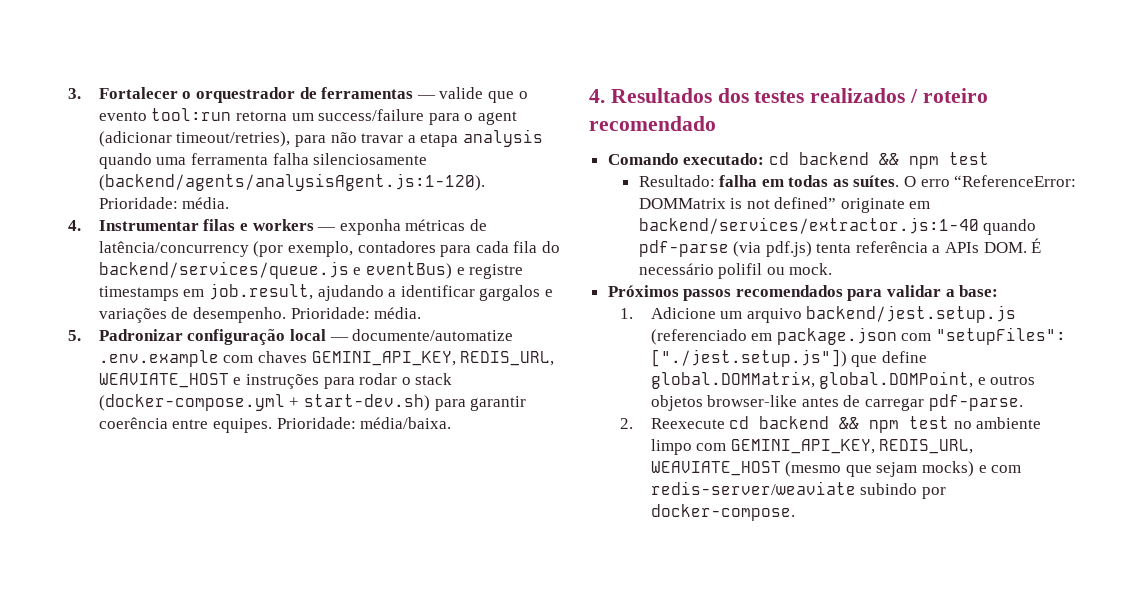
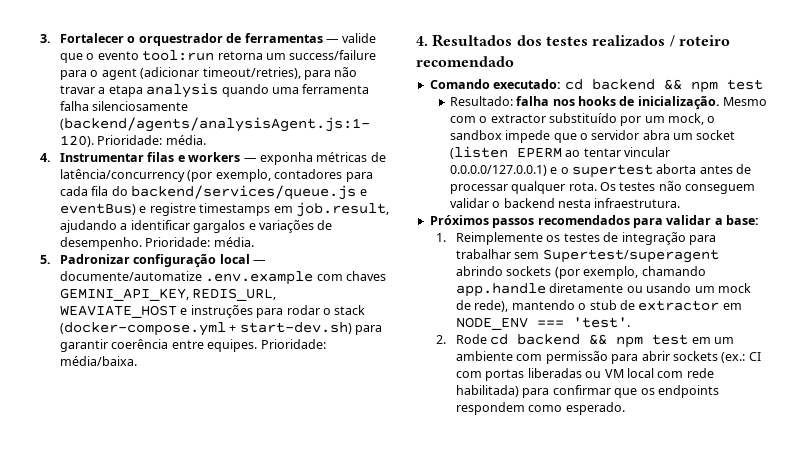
[761,175,1077,187] [638,197,931,213] [638,217,1037,235] [638,238,1042,257] [638,263,833,279] em todas as suítes. O erro “ReferenceError: DOMMatrix is not defined” originate em backend/services/extractor.js:1-40 quando pdf-parse (via pdf.js) tenta referência a APIs DOM. É necessário polifil ou mock. -> [552,96,768,110] [449,113,716,126] [449,130,736,143] [449,146,670,159] [449,164,752,178] [449,181,756,194] [449,198,681,208] nos hooks de inicialização. Mesmo com o extractor substituído por um mock, o sandbox impede que o servidor abra um socket (listen EPERM ao tentar vincular 0.0.0.0/127.0.0.1) e o supertest aborta antes de processar qualquer rota. Os testes não conseguem validar o backend nesta infraestrutura.
[650,305,1017,323] [650,327,1067,345] [650,349,927,367] [650,371,1036,389] [650,394,1023,411] Adicione um arquivo backend/jest.setup.js (referenciado em package.json com "setupFiles": ["./jest.setup.js"]) que define global.DOMMatrix, global.DOMPoint, e outros objetos browser-like antes de carregar pdf-parse. -> [456,232,716,245] [456,249,719,263] [456,266,706,279] [456,283,751,297] [456,300,742,312] [456,317,631,330] Reimplemente os testes de integração para trabalhar sem Supertest/superagent abrindo sockets (por exemplo, chamando app.handle diretamente ou usando um mock de rede), mantendo o stub de extractor em NODE_ENV === 'test'.
[650,416,1042,433] [650,439,974,455] [650,461,1022,477] [650,481,946,499] [650,504,795,521] Reexecute cd backend && npm test no ambiente limpo com GEMINI_API_KEY, REDIS_URL, WEAVIATE_HOST (mesmo que sejam mocks) e com redis-server/weaviate subindo por docker-compose. -> [456,334,735,348] [456,351,761,364] [456,368,714,381] [456,385,719,398] [456,402,625,415] Rode cd backend && npm test em um ambiente com permissão para abrir sockets (ex.: CI com portas liberadas ou VM local com rede habilitada) para confirmar que os endpoints respondem como esperado.

